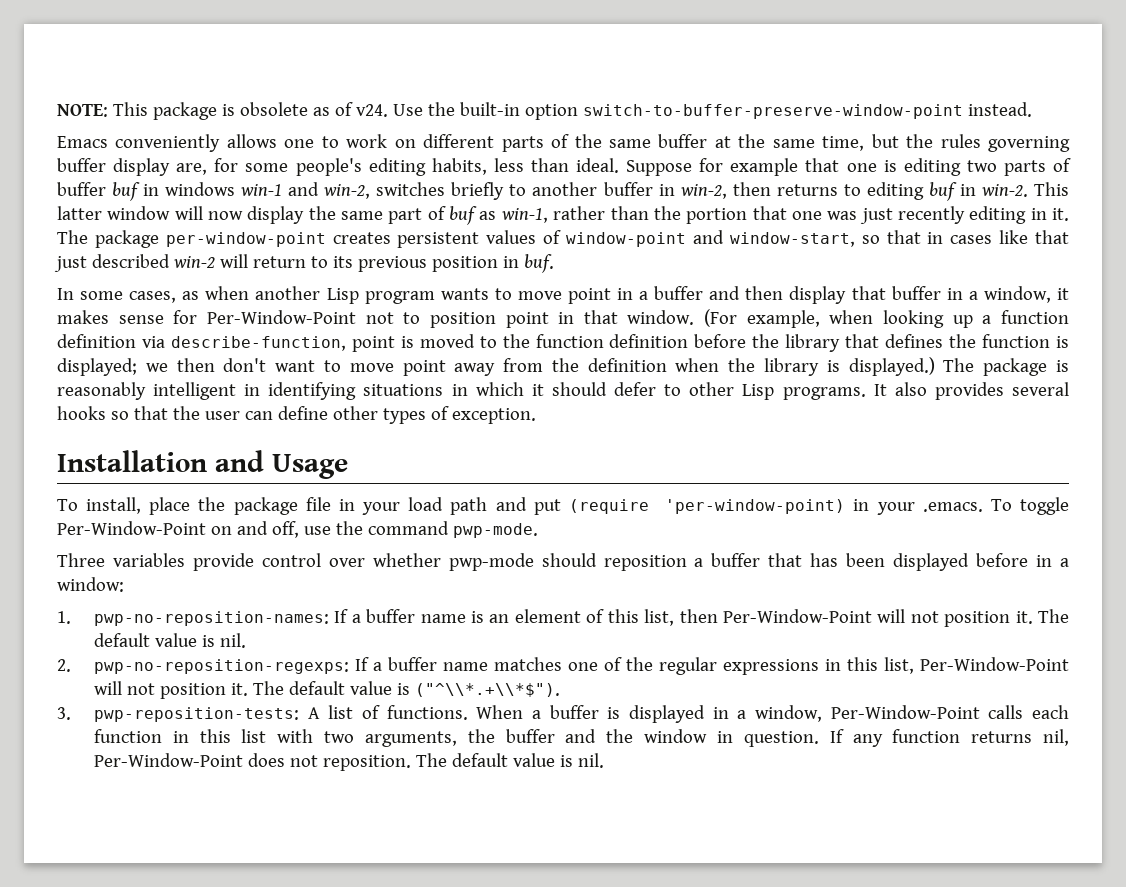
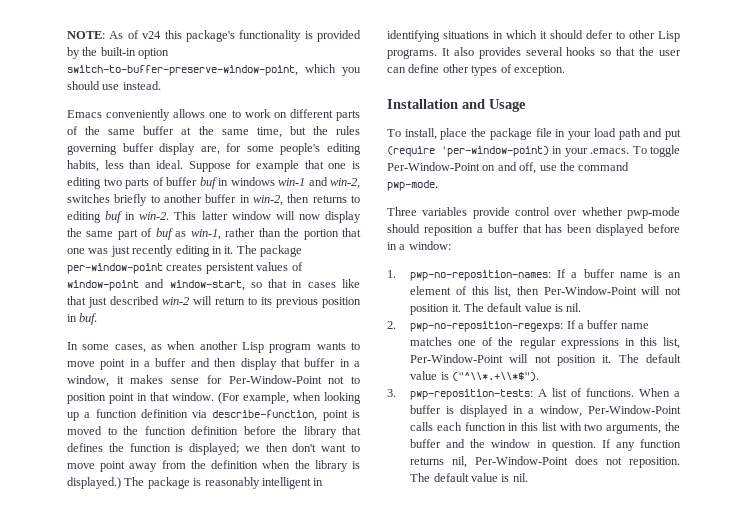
[112,102,963,120] This package is obsolete as of v24. Use the built-in option switch-to-buffer-preserve-window-point -> [109,30,361,42] [67,47,170,59] [67,64,361,76] [67,81,120,90] As of v24 this package's functionality is provided by the built-in option switch-to-buffer-preserve-window-point, which you should use

